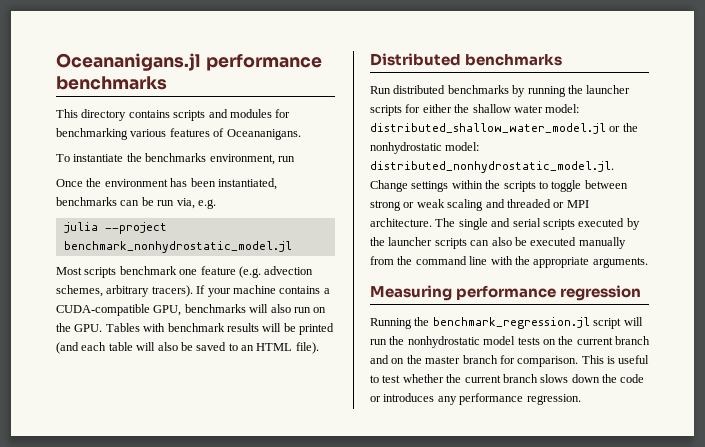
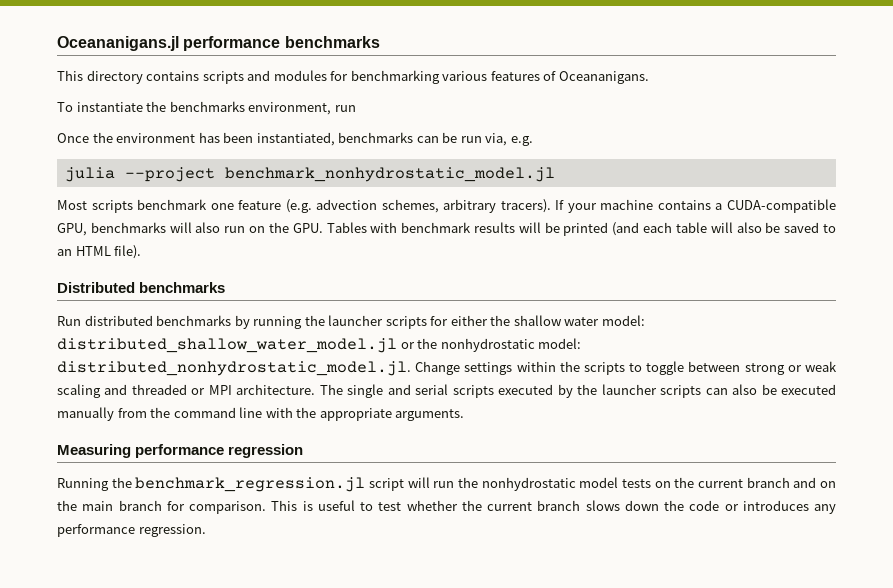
[425,356,461,364] master -> [82,501,114,511] main

